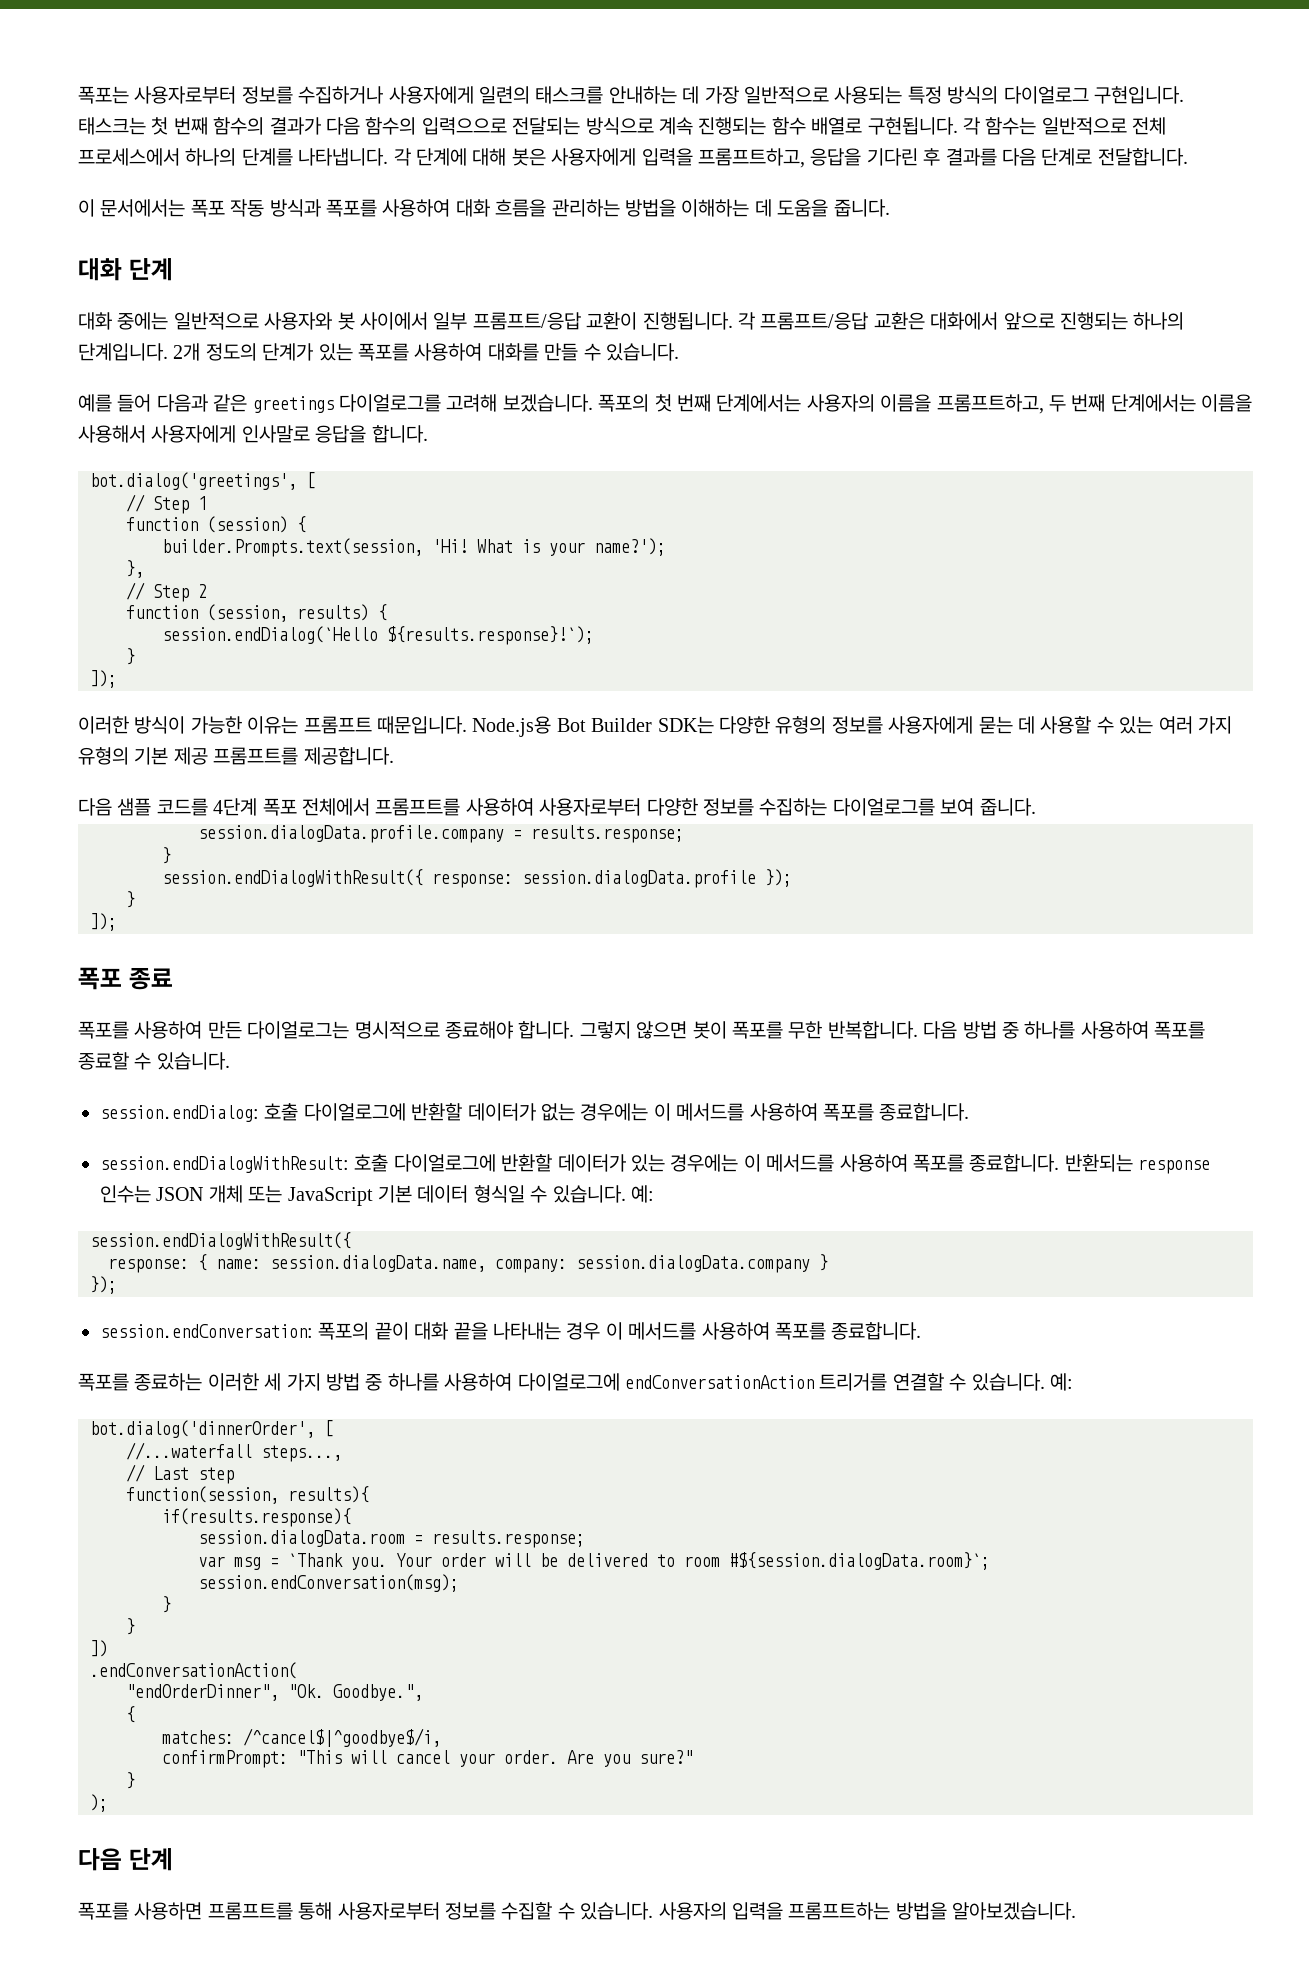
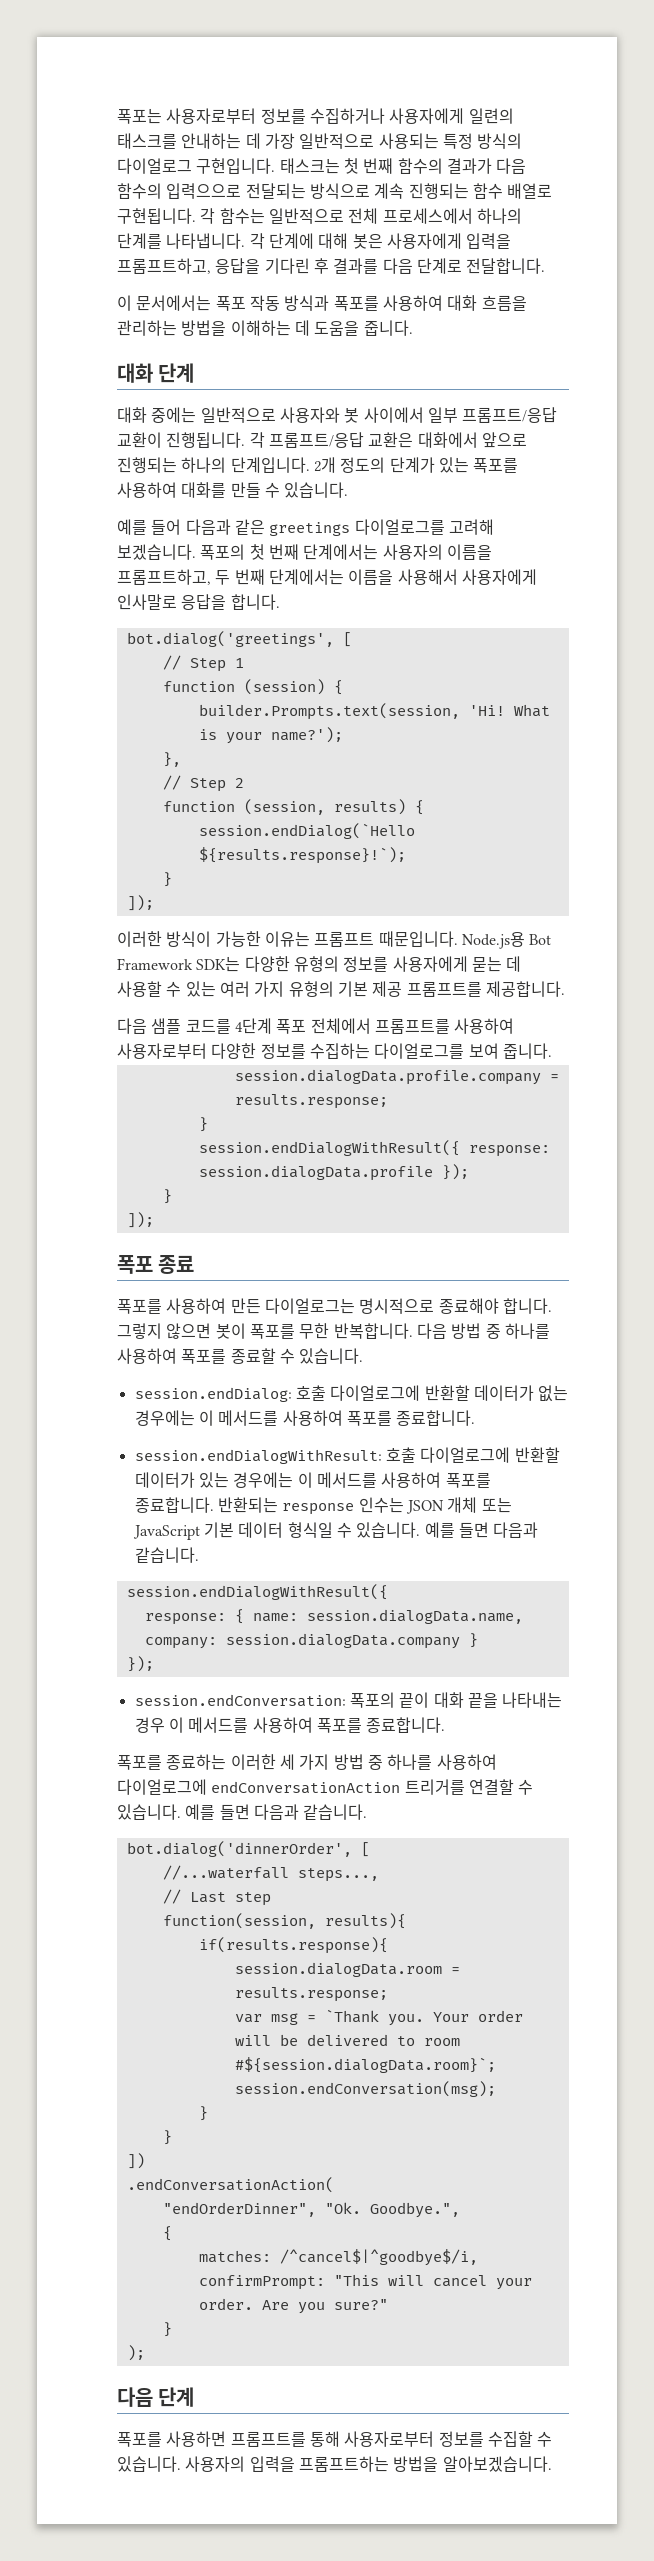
[591,718,653,732] Builder -> [117,958,193,970] Framework
[630,1185,654,1203] 예: -> [424,1522,539,1538] [134,1547,199,1563] 예를 들면 다음과 같습니다.
[1049,1373,1073,1391] 예: -> [185,1804,368,1820] 예를 들면 다음과 같습니다.

